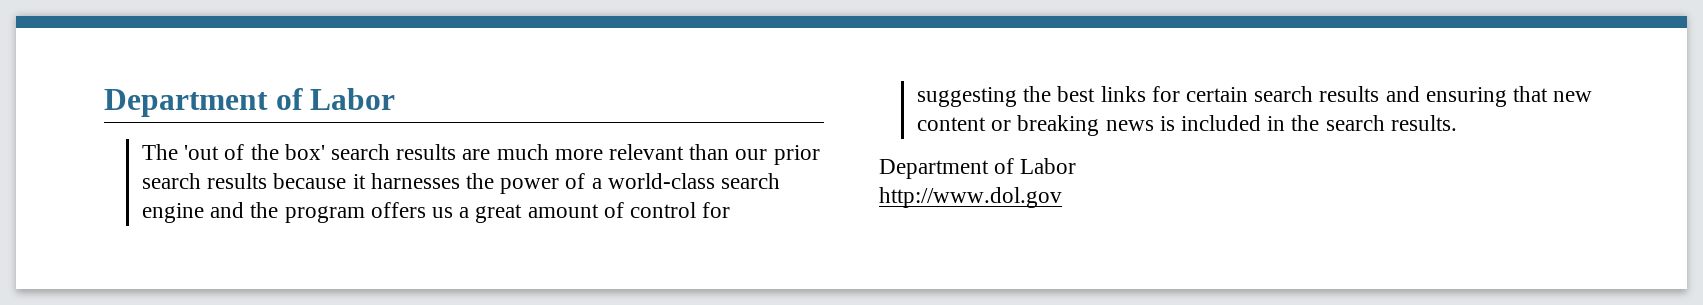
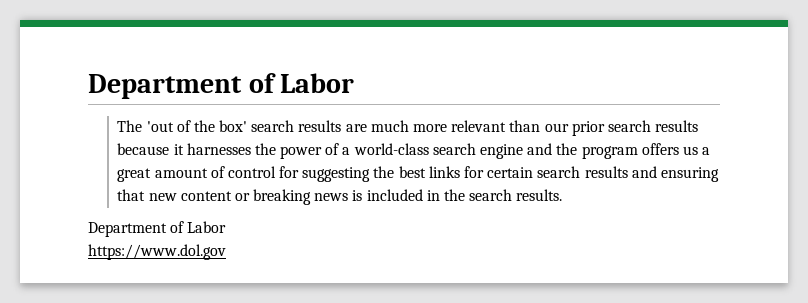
[879,187,1062,208] http://www.dol.gov -> [88,244,226,260] https://www.dol.gov

